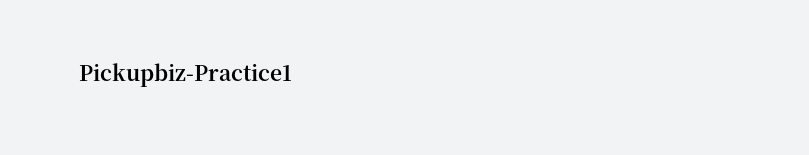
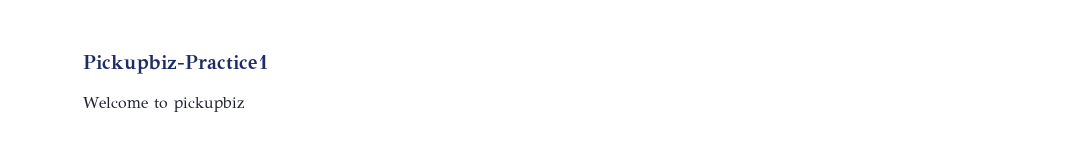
(292, 75) none -> [83,97,244,112] // Welcome to pickupbiz

